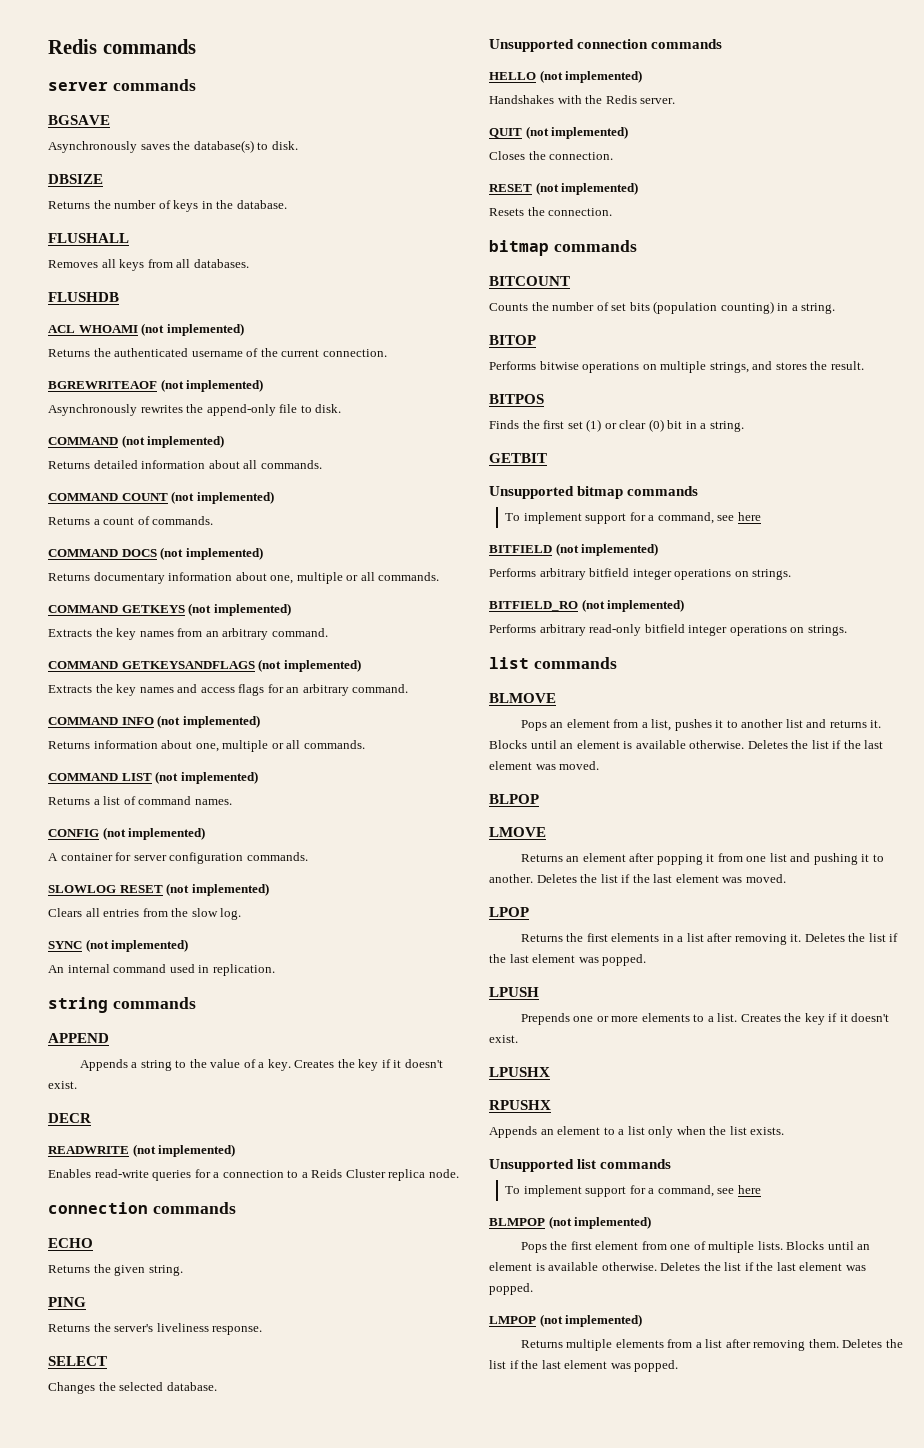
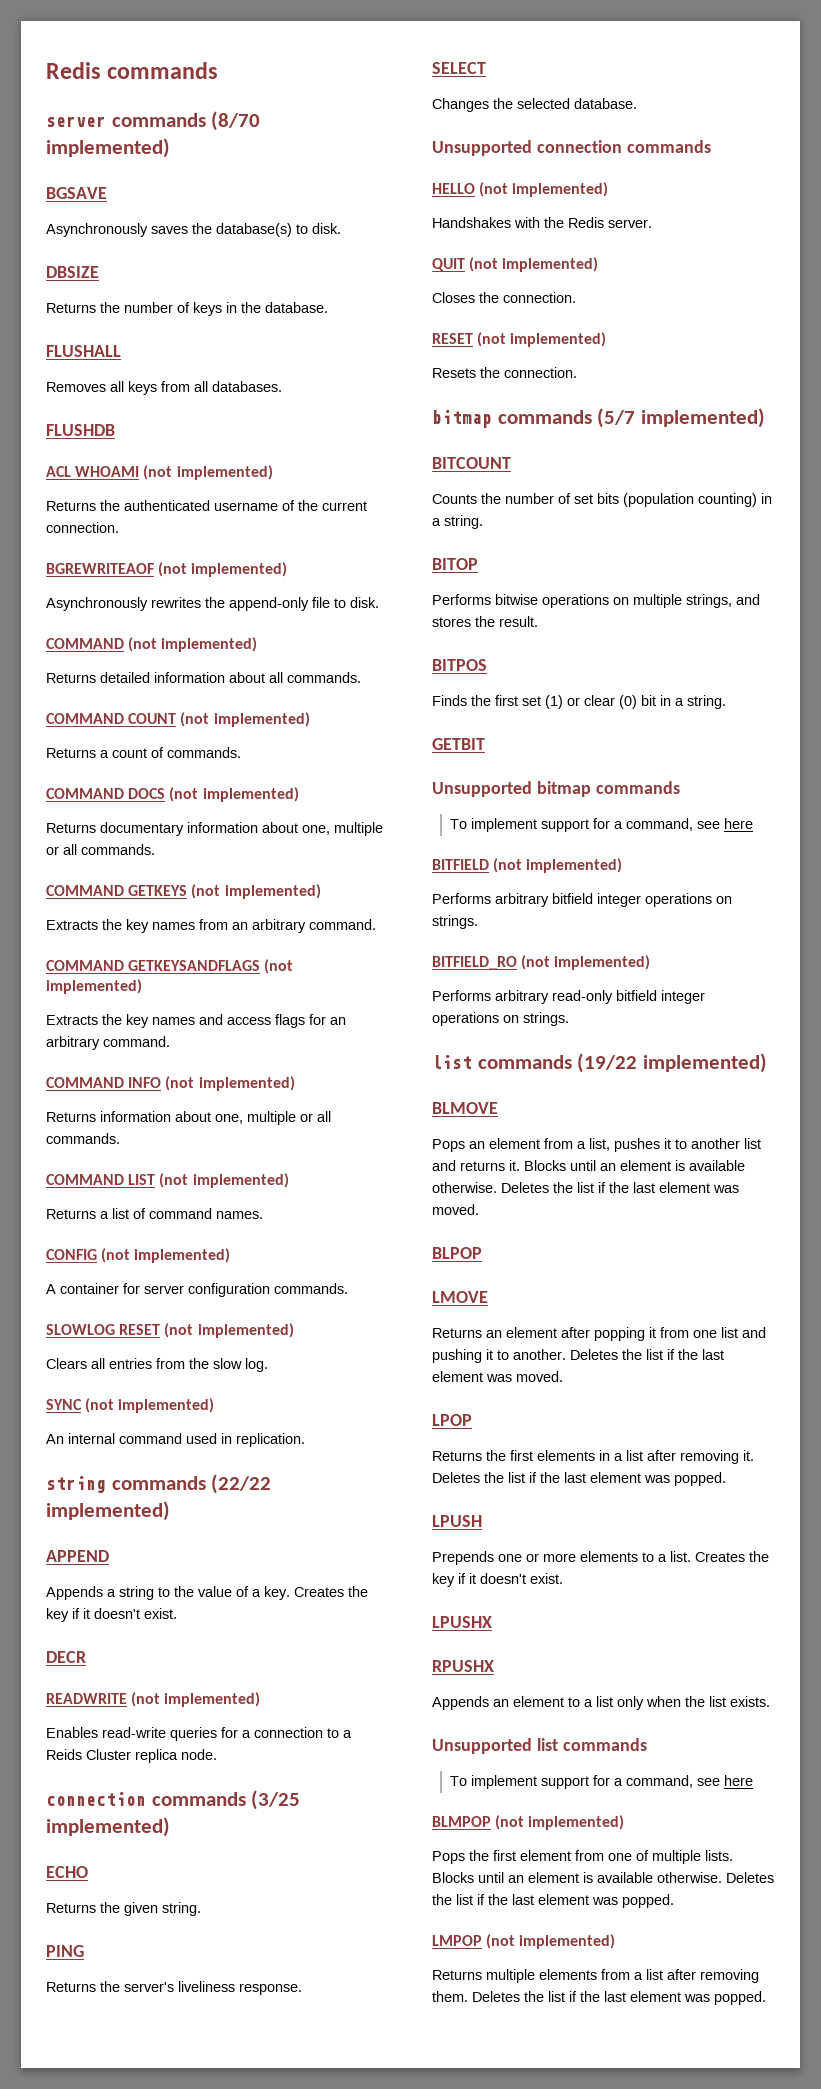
(196, 85) none -> [211,111,261,131] [46,138,170,158] (8/70 implemented)
(196, 1003) none -> [211,1474,272,1494] [46,1501,170,1521] (22/22 implemented)
(236, 1208) none -> [251,1790,301,1810] [46,1817,170,1837] (3/25 implemented)
(637, 246) none -> [597,408,765,428] (5/7 implemented)
(617, 663) none -> [577,1053,767,1073] (19/22 implemented)

